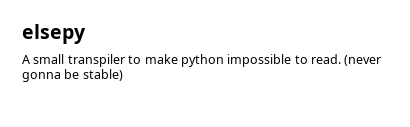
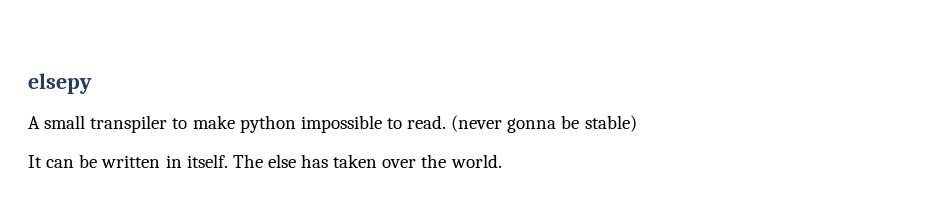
(123, 75) none -> [28,154,502,168] // It can be written in itself. The else has taken over the world.

